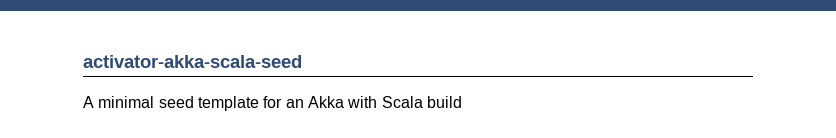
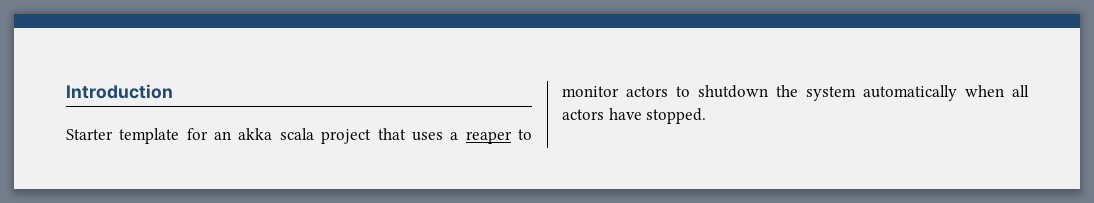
[83,55,302,68] [83,96,462,111] activator-akka-scala-seed // A minimal seed template for an Akka with Scala build -> [66,84,173,99] [66,128,533,144] [562,85,1029,101] [562,108,707,124] Introduction // Starter template for an akka scala project that uses a reaper to monitor actors to shutdown the system automatically when all actors have stopped.

